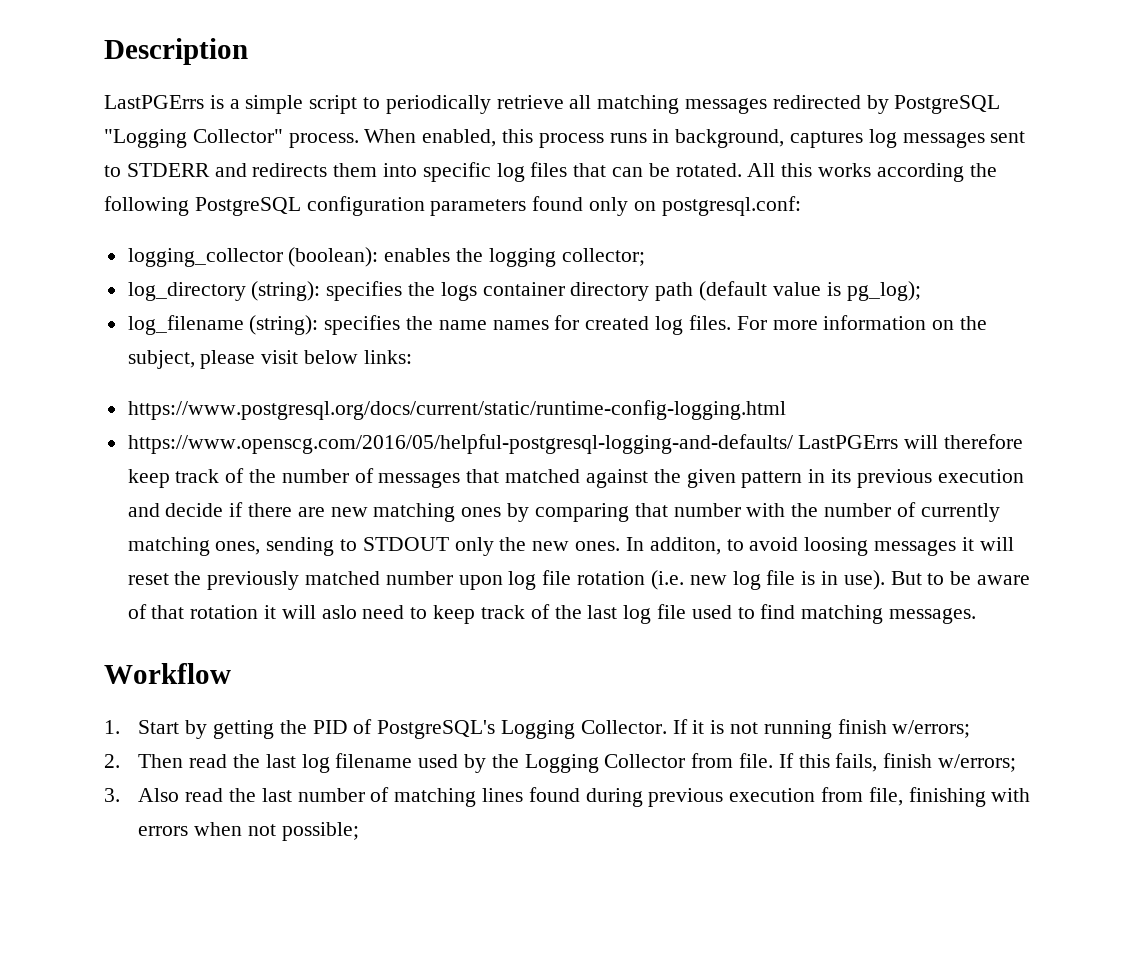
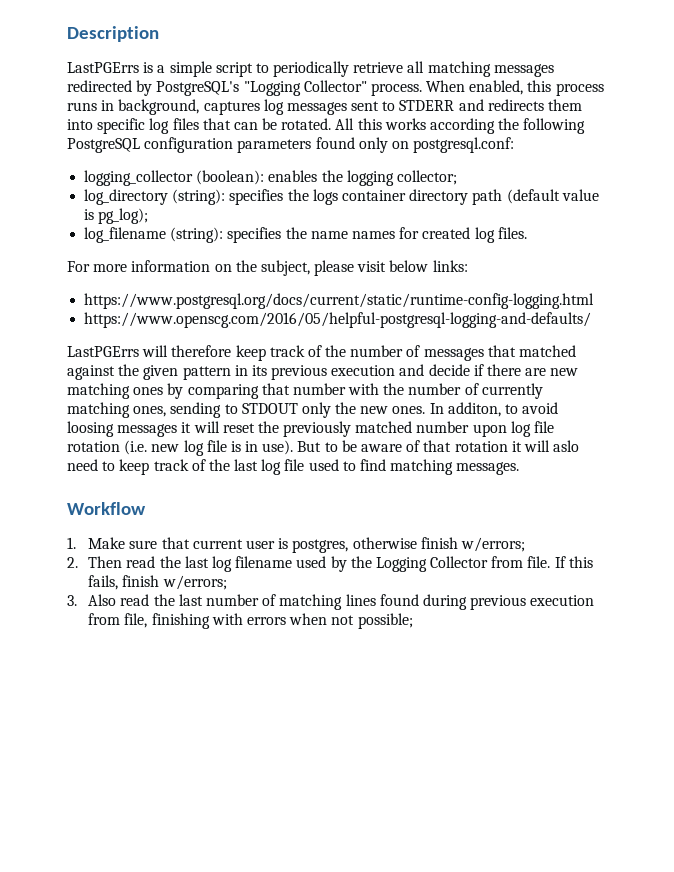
[894,95,1001,114] PostgreSQL -> [156,81,240,96] PostgreSQL's
(731, 322) none -> (527, 233) //
(793, 444) none -> (592, 320) //
[138,719,832,739] Start by getting the PID of PostgreSQL's Logging Collector. If it is not running -> [88,537,417,553] Make sure that current user is postgres, otherwise

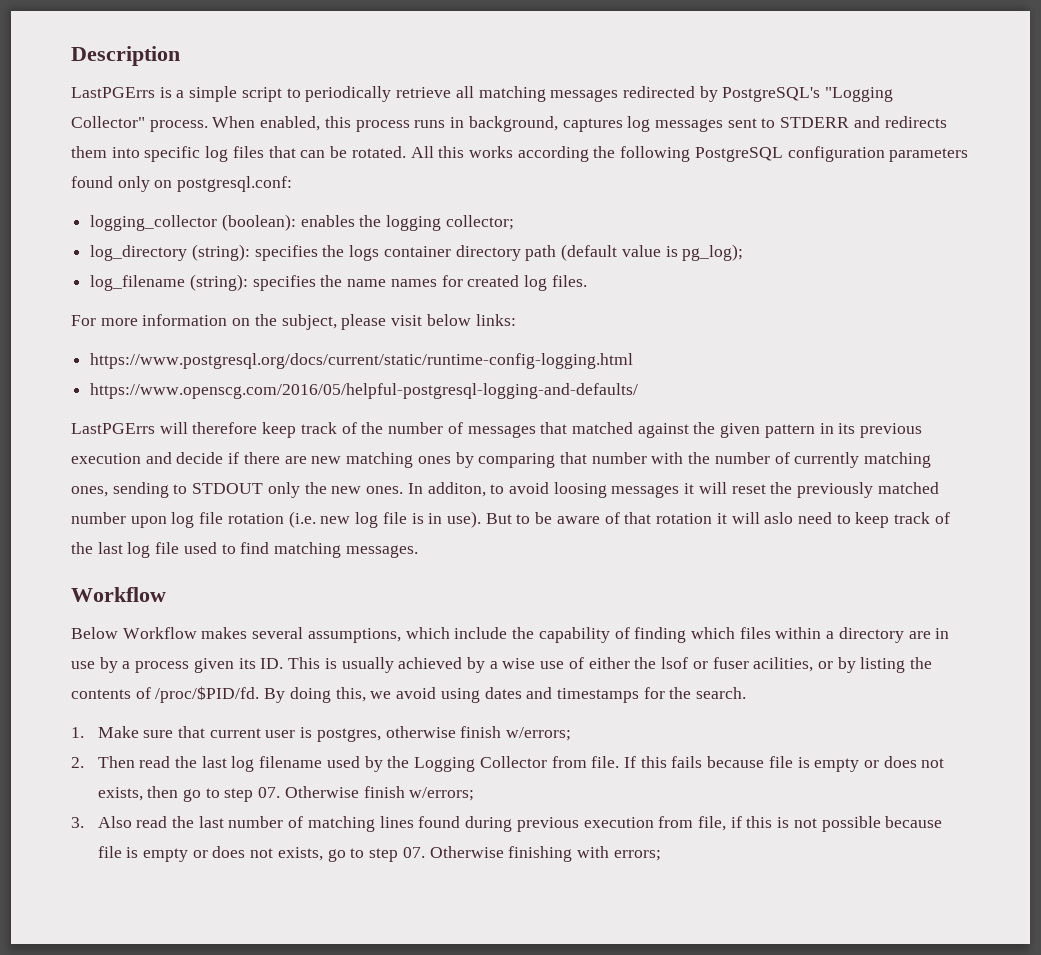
(146, 508) none -> [71,627,950,643] [71,657,933,673] [71,686,747,703] // Below Workflow makes several assumptions, which include the capability of finding which files within a directory are in use by a process given its ID. This is usually achieved by a wise use of either the lsof or fuser acilities, or by listing the contents of /proc/$PID/fd. By doing this, we avoid using dates and timestamps for the search.
[88,575,119,590] fails, -> [671,756,945,772] [97,786,359,802] fails because file is empty or does not exists, then go to step 07. Otherwise
[151,613,413,629] finishing with errors when not possible; -> [730,816,943,832] [97,846,661,862] if this is not possible because file is empty or does not exists, go to step 07. Otherwise finishing with errors;

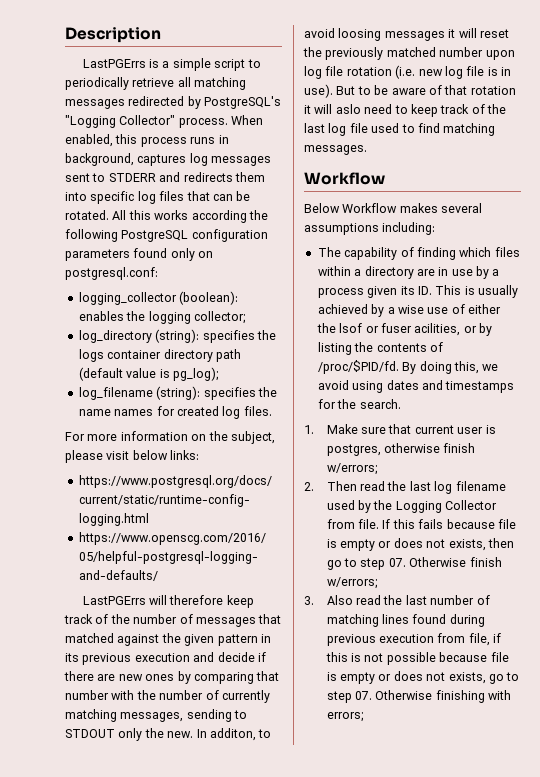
[346,452,414,468] matching -> (143, 677) none
[71,486,108,497] ones, -> [120,712,184,722] messages,
[331,486,404,494] new ones. -> [167,731,194,738] new.
[307,627,535,643] assumptions, which include the -> [304,222,436,235] [317,247,341,257] assumptions including: // The

